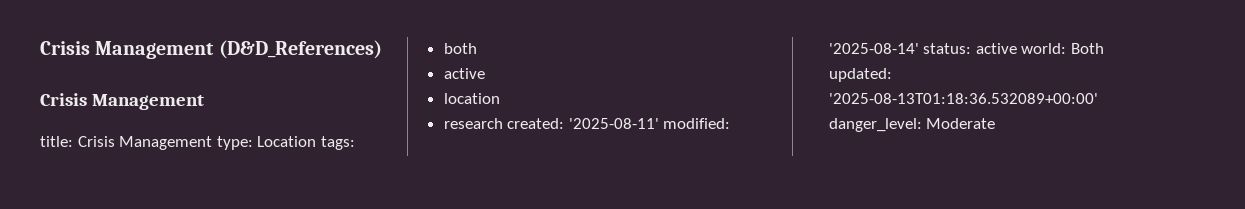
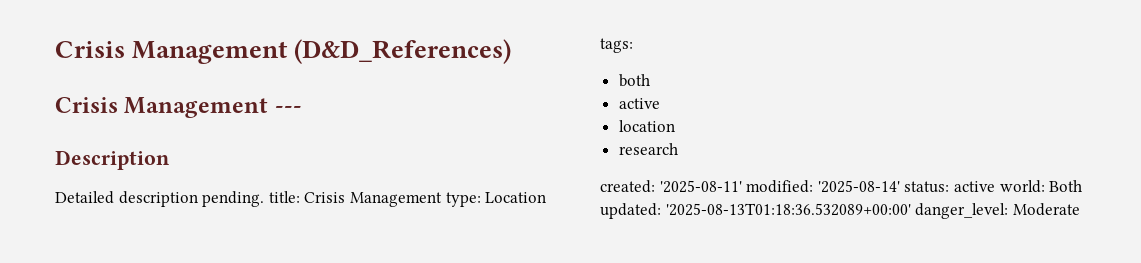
(205, 102) // -> [274,106,302,113] [55,150,170,170] [55,191,265,207] --- // Description // Detailed description pending.
(503, 123) none -> (678, 149) //

